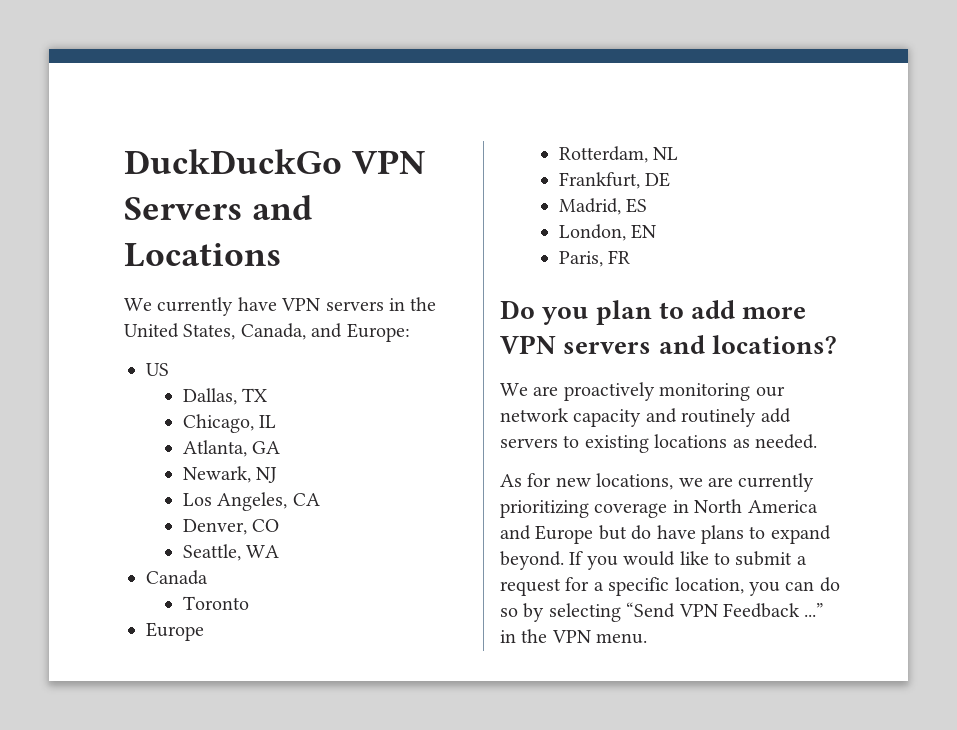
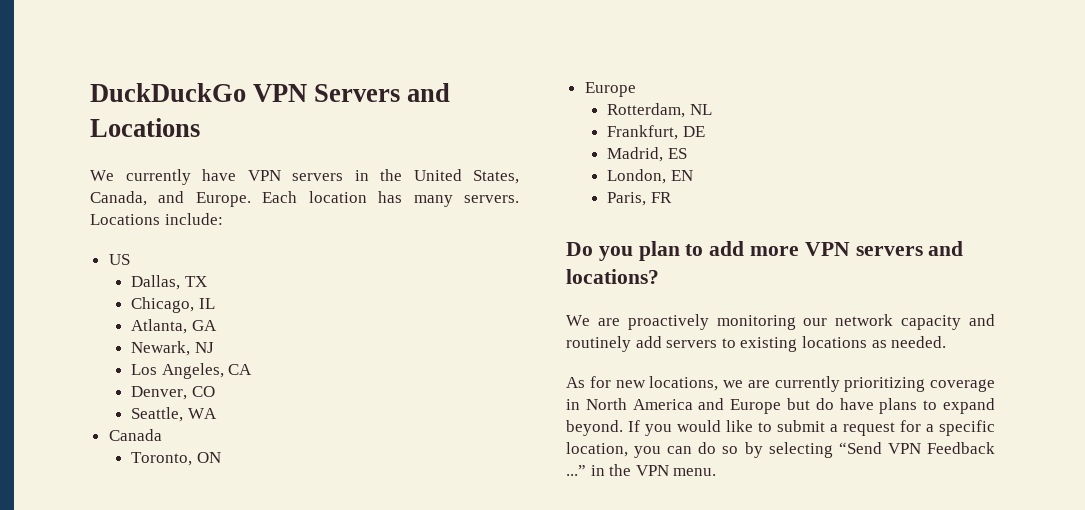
[346,323,410,342] Europe: -> [195,191,519,207] [90,213,223,225] Europe. Each location has many servers. Locations include:
[182,596,249,610] Toronto -> [131,452,221,466] Toronto, ON

